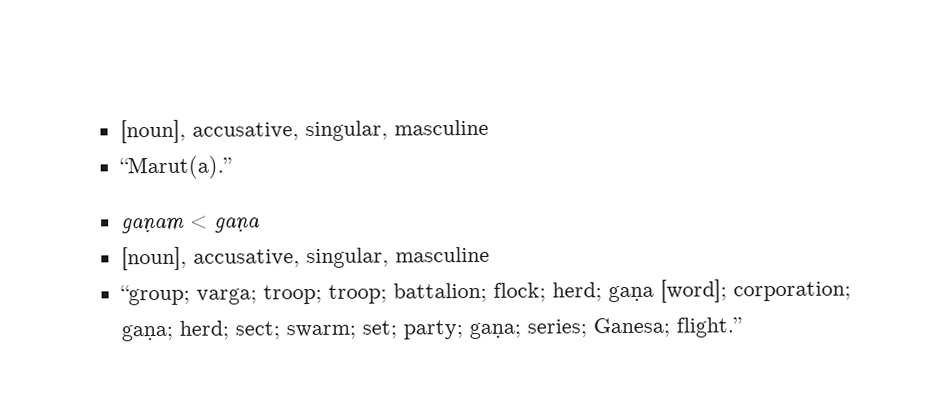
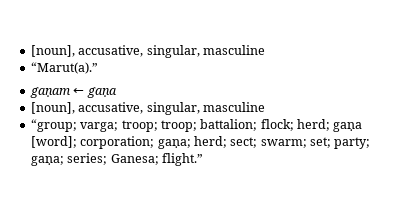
[189,215,208,229] < -> [73,88,85,95] ←

